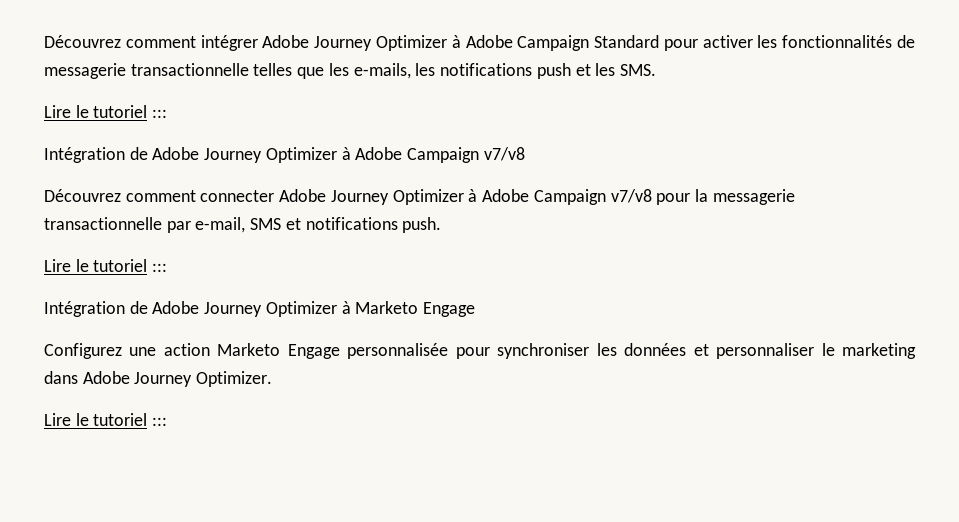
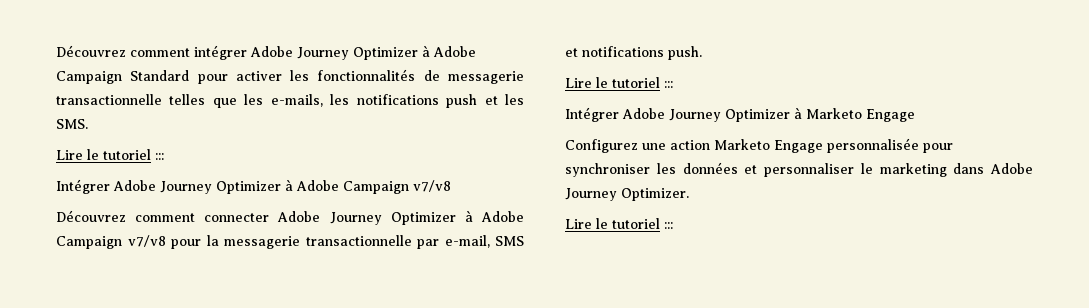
[44,147,148,163] Intégration de -> [56,179,110,194] Intégrer
[44,301,148,317] Intégration de -> [565,107,619,122] Intégrer

